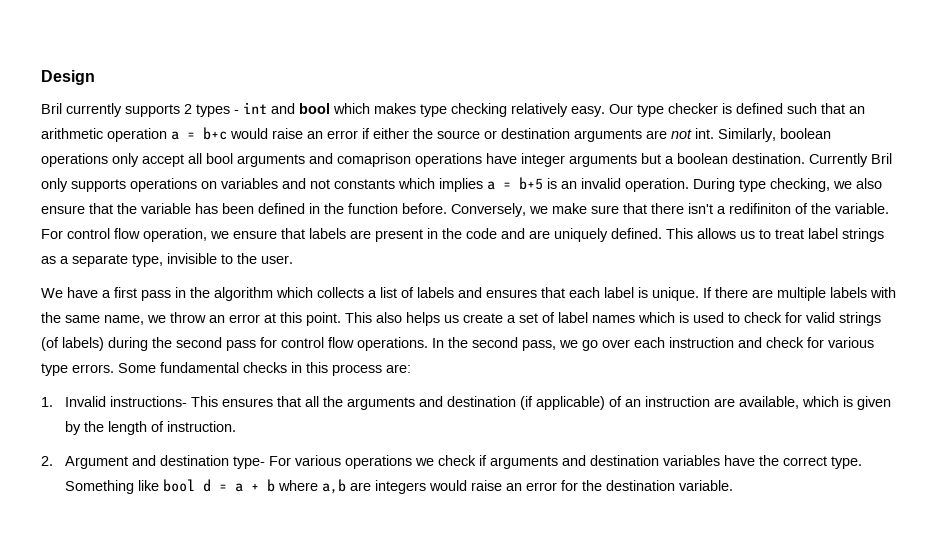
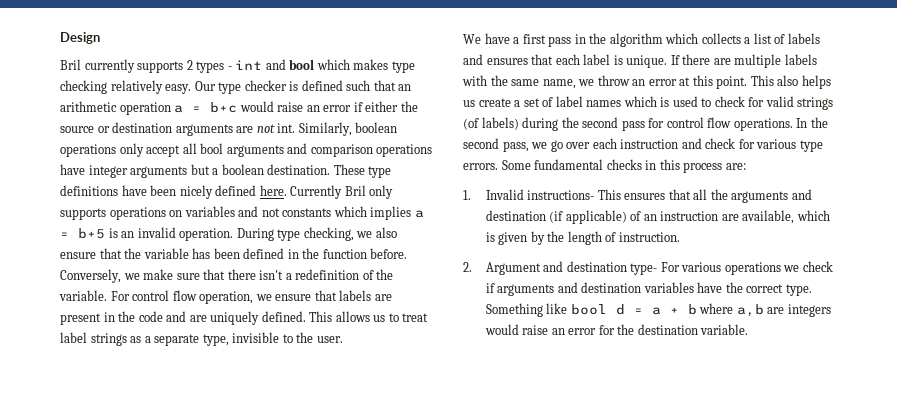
[337,153,411,167] comaprison -> [310,144,373,157] comparison
(805, 158) none -> [333,164,392,178] [60,185,287,199] These type definitions have been nicely defined here.
[729,203,791,214] redifiniton -> [295,269,360,280] redefinition

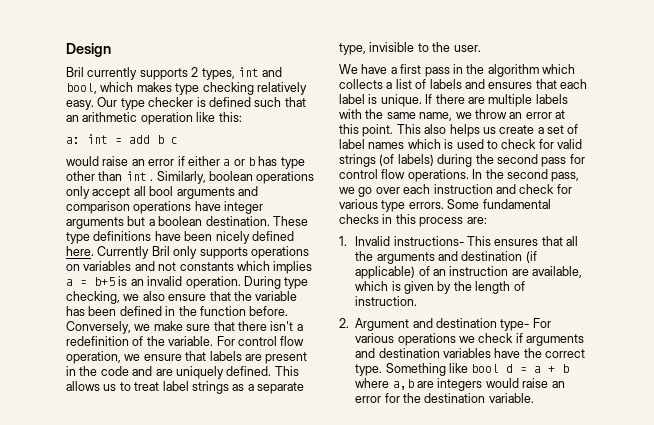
[196,61,232,73] types - -> [201,68,235,80] types,
[289,59,315,70] bool -> [66,83,97,94] bool,
[174,102,238,113] a = b+c -> [196,112,242,122] [66,134,178,144] like this: // a: int = add b c //
[400,101,418,112] [60,122,296,136] the source or destination arguments are not int. -> [223,156,305,169] [66,171,154,181] a or b has type other than int .

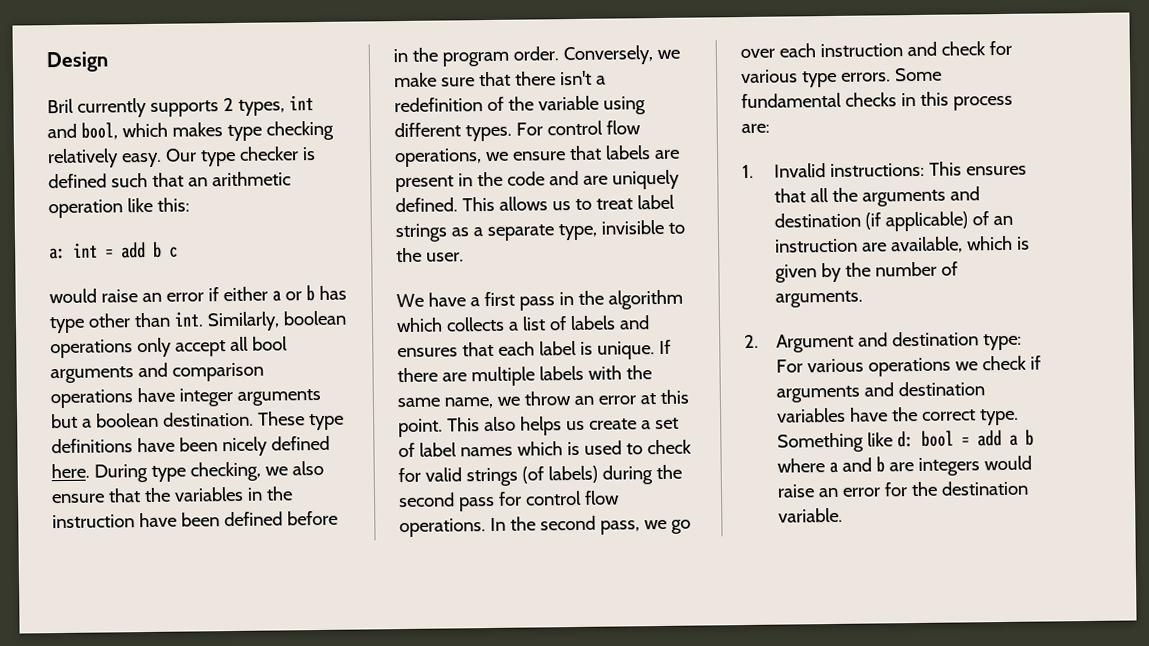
[125,171,154,181] int . -> [173,311,204,327] int.
[97,246,309,259] [66,261,313,274] [66,276,241,289] Currently Bril only supports operations on variables and not constants which implies a = b+5 is an invalid operation. -> (90, 471) none
[255,291,298,301] [66,306,85,316] variable has -> [173,486,293,502] [52,512,177,529] variables in the instruction have
[165,306,289,316] in the function before. -> [286,510,338,526] [393,46,559,67] before in the program order.
[168,336,214,346] variable. -> [537,95,646,115] [394,122,512,142] variable using different types.
[66,351,121,364] operation, -> [394,148,482,168] operations,
[393,236,464,246] instructions- -> [829,162,925,178] instructions:
[475,281,525,294] [355,296,418,306] length of instruction. -> [874,261,958,277] [774,290,863,308] number of arguments.
[500,319,530,331] type- -> [982,333,1022,351] type:
[471,364,570,373] [355,378,414,390] bool d = a + b where a,b -> [896,429,1034,448] [776,456,885,474] d: bool = add a b where a and b

